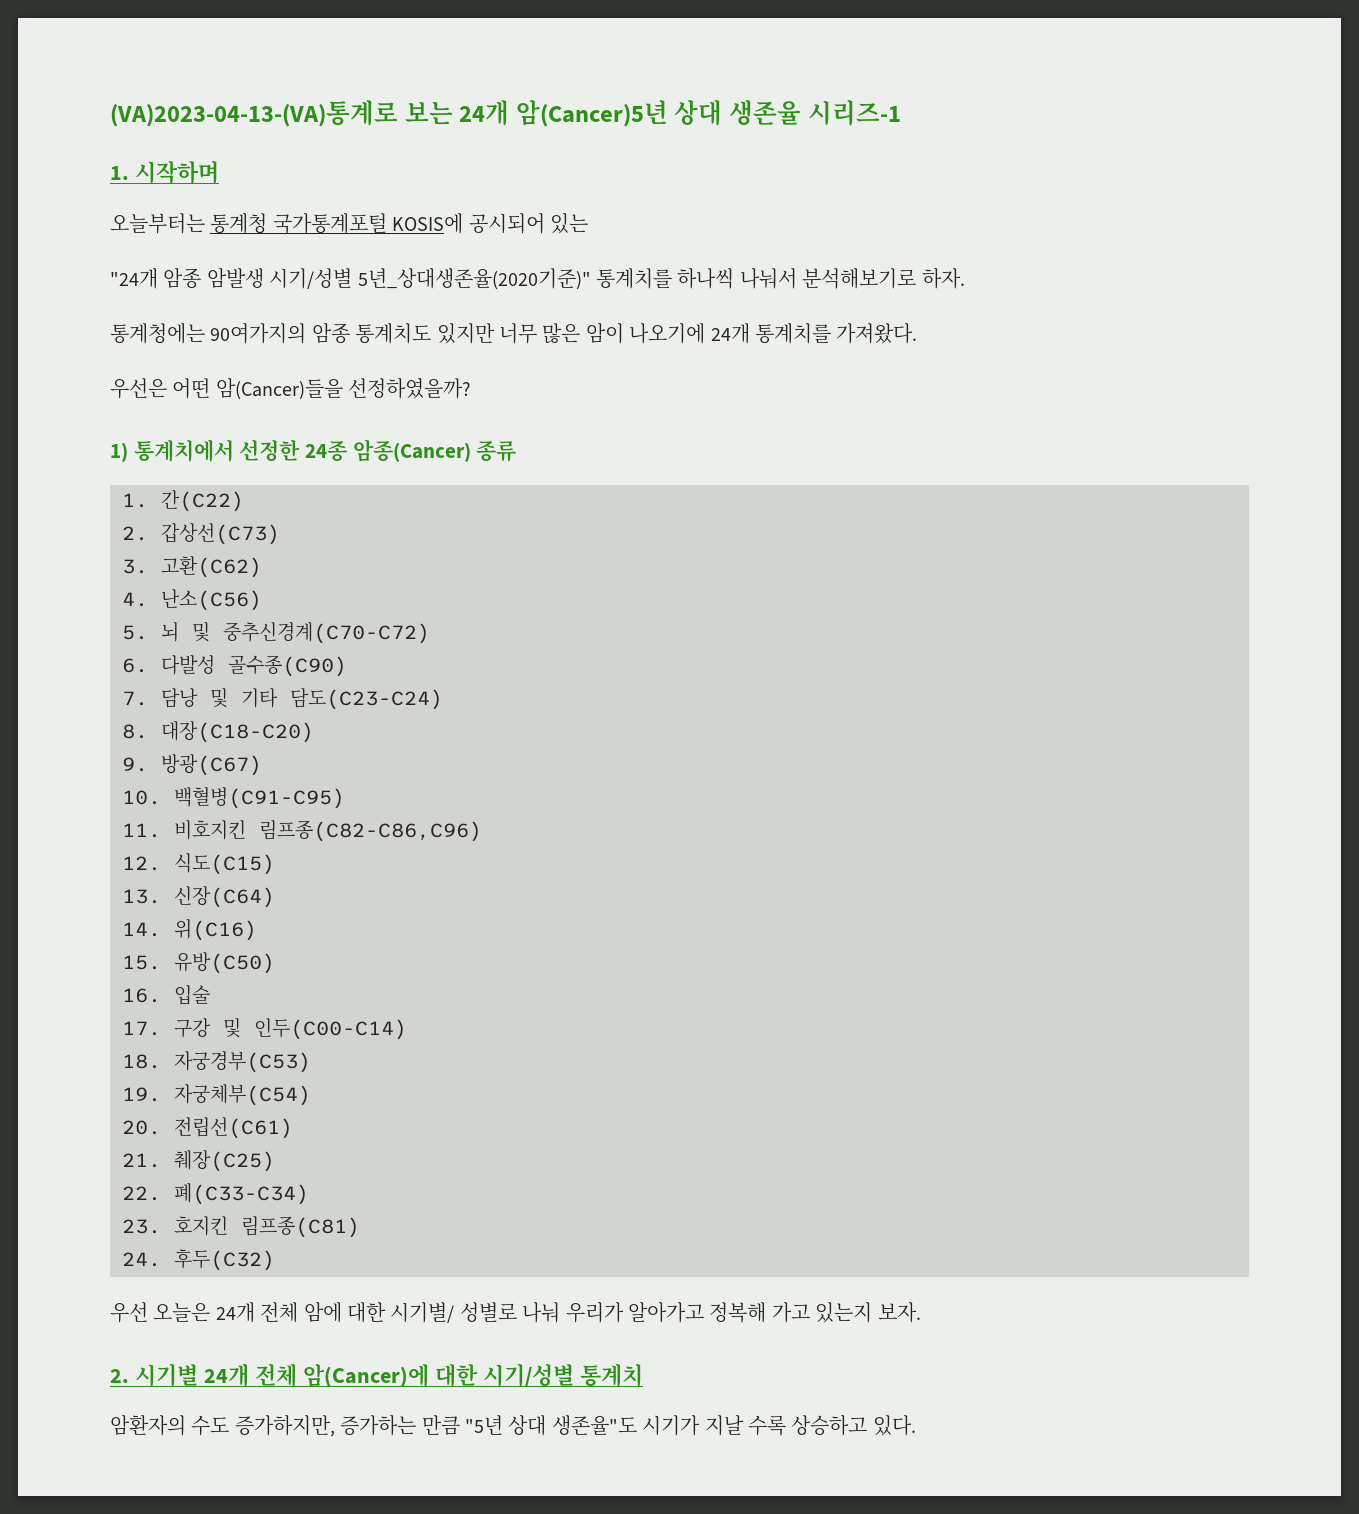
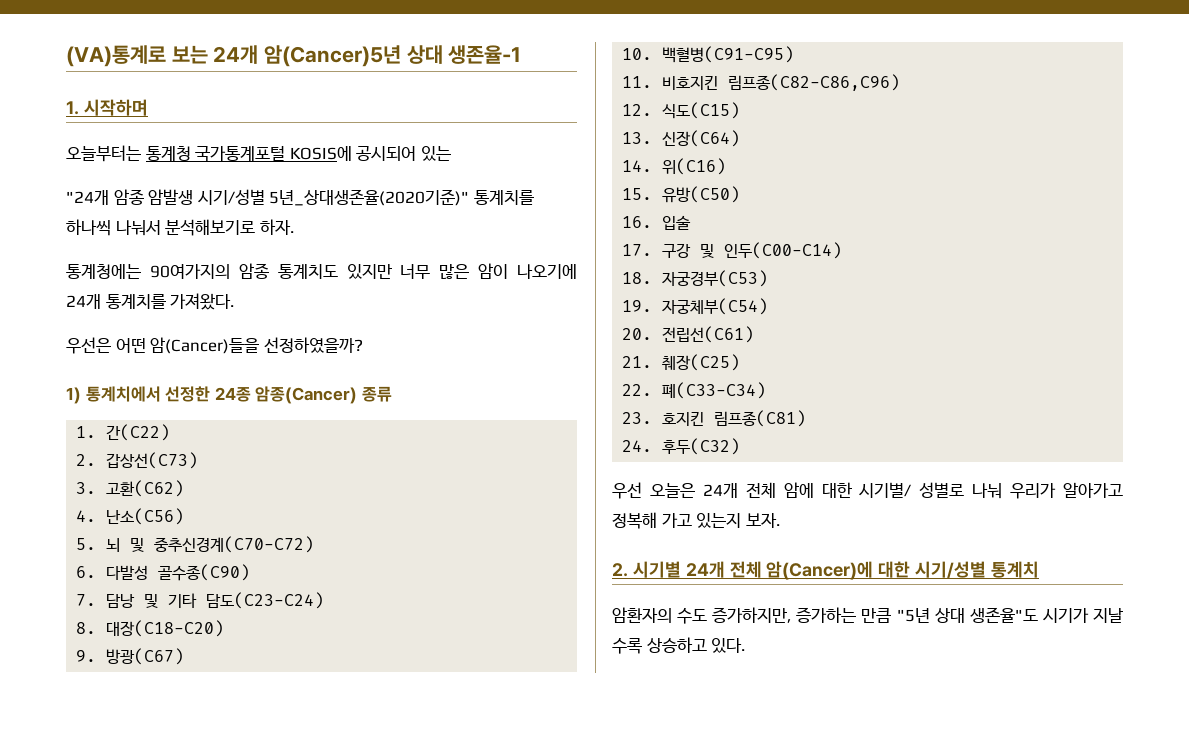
[110,100,398,127] (VA)2023-04-13-(VA)통계로 -> [66,45,166,67] (VA)통계로
[729,100,901,126] 생존율 시리즈-1 -> [448,45,522,64] 생존율-1

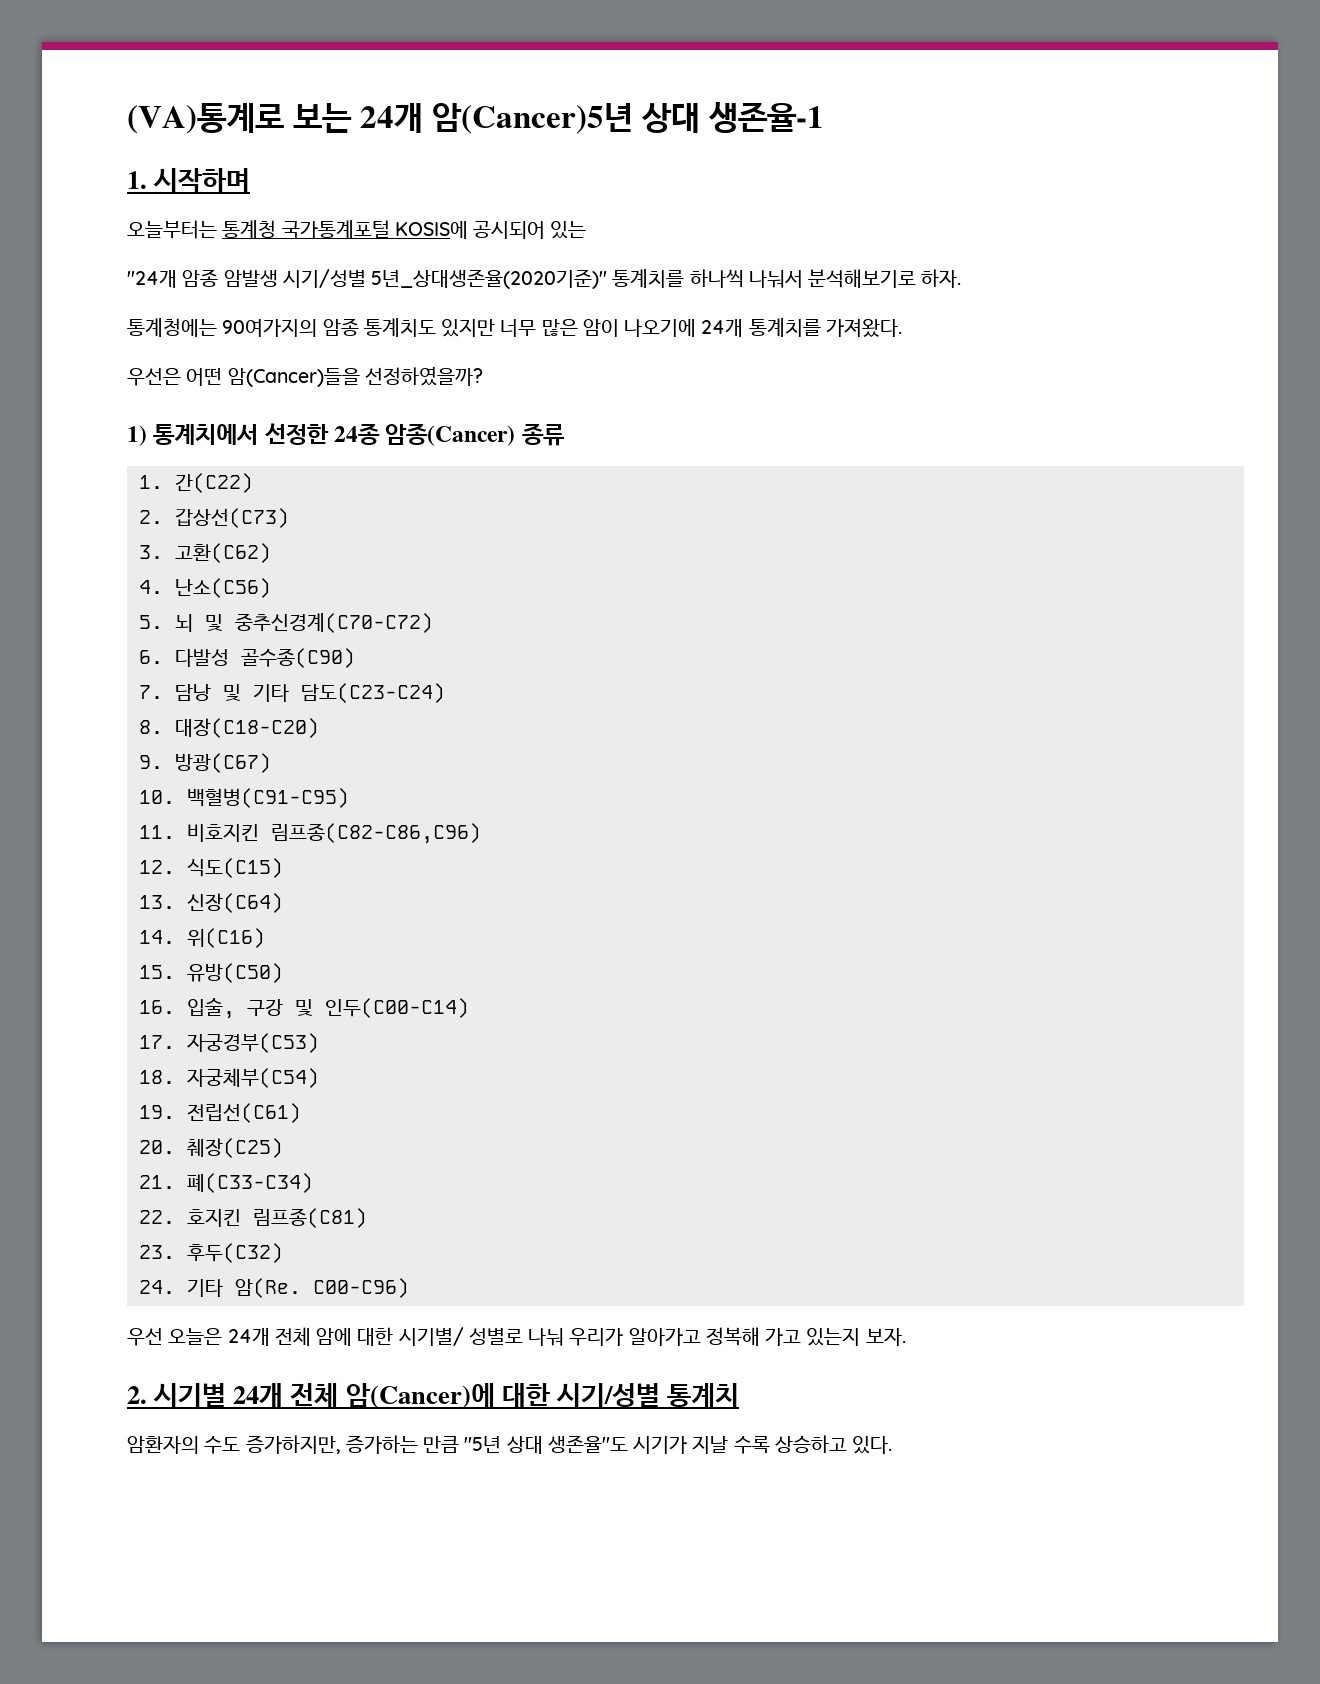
[662,215,692,230] [622,244,653,256] 입술 // 17. -> [186,998,235,1019] 입술,
[622,272,653,284] 18. -> [138,1035,175,1049] 17.
[622,300,653,312] 19. -> [138,1070,175,1084] 18.
[622,328,653,340] 20. -> [138,1105,175,1119] 19.
[622,356,653,368] 21. -> [138,1140,175,1154] 20.
[622,384,653,396] 22. -> [138,1175,175,1189] 21.
[622,412,653,424] 23. -> [138,1210,175,1224] 22.
(807, 418) none -> [138,1243,283,1263] // 23. 후두(C32)
[662,438,741,455] 후두(C32) -> [186,1278,409,1298] 기타 암(Re. C00-C96)

